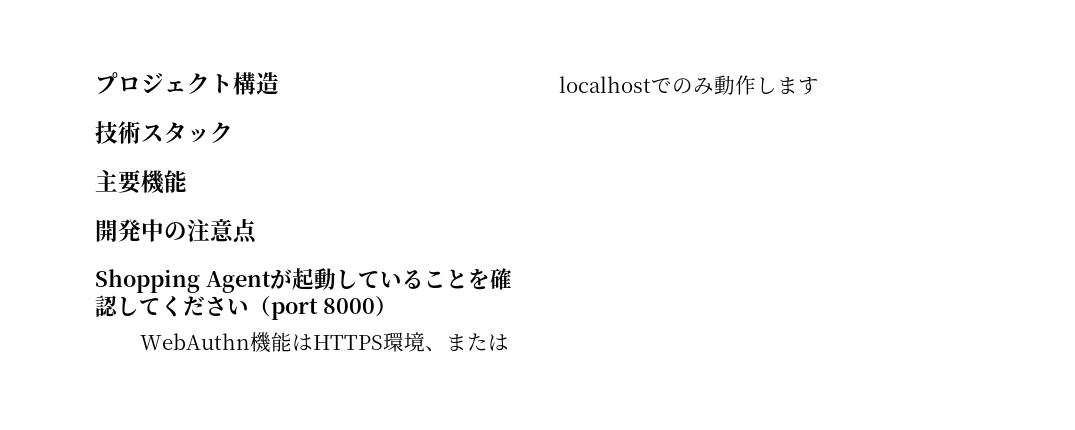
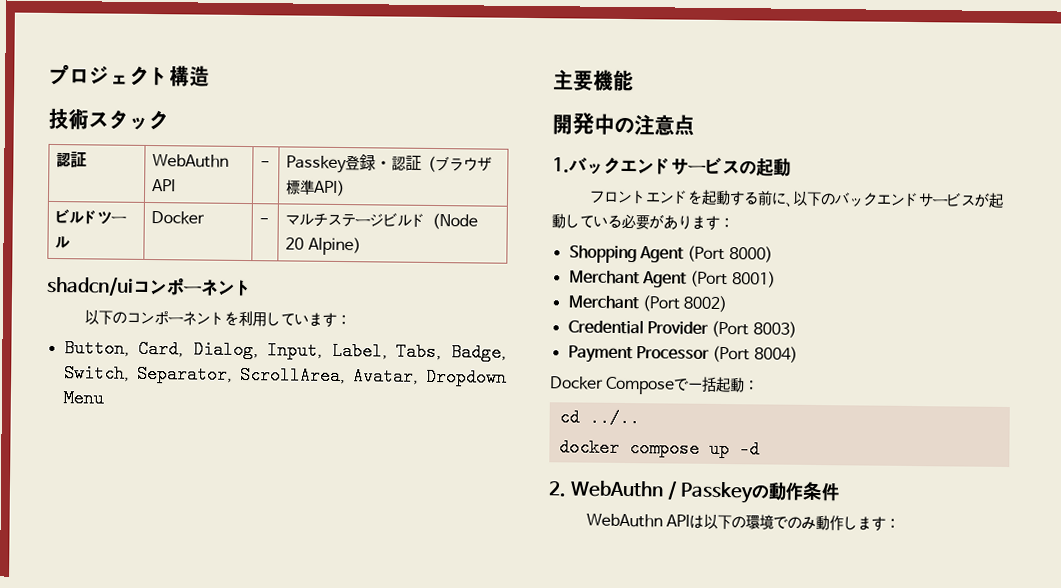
(233, 133) none -> [56,151,88,169] [152,154,230,168] [152,179,177,192] [260,161,271,168] [286,154,493,174] [286,179,353,197] [55,209,128,225] [55,236,71,249] [151,211,206,225] [259,218,270,225] [285,212,479,230] [285,237,368,256] [46,275,253,297] [84,309,352,327] [63,339,507,362] [63,364,507,387] [62,389,104,408] // 認証 | WebAuthn API | - | Passkey登録・認証（ブラウザ標準API） // ビルドツール | Docker | - | マルチステージビルド（Node 20 Alpine） // shadcn/uiコンポーネント // 以下のコンポーネントを利用しています： // Button, Card, Dialog, Input, Label, Tabs, Badge, Switch, Separator, ScrollArea, Avatar, Dropdown Menu
[95,268,512,293] [95,295,397,320] [140,332,510,353] [559,76,651,93] Shopping Agentが起動していることを確認してください（port 8000） // WebAuthn機能はHTTPS環境、またはlocalhost -> [552,156,791,177] [589,189,1005,208] [551,213,734,230] [568,245,773,264] [568,270,776,288] [567,295,728,313] [567,319,797,338] [567,345,798,364] [550,376,760,395] [558,408,640,428] [558,438,760,459] [548,480,840,504] [586,513,775,530] 1.バックエンドサービスの起動 // フロントエンドを起動する前に、以下のバックエンドサービスが起動している必要があります： // Shopping Agent (Port 8000) // Merchant Agent (Port 8001) // Merchant (Port 8002) // Credential Provider (Port 8003) // Payment Processor (Port 8004) // Docker Composeで一括起動： // cd ../.. // docker compose up -d // 2. WebAuthn / Passkeyの動作条件 // WebAuthn APIは以下の環境
(819, 86) none -> [885,518,901,529] ：

